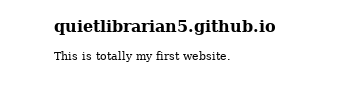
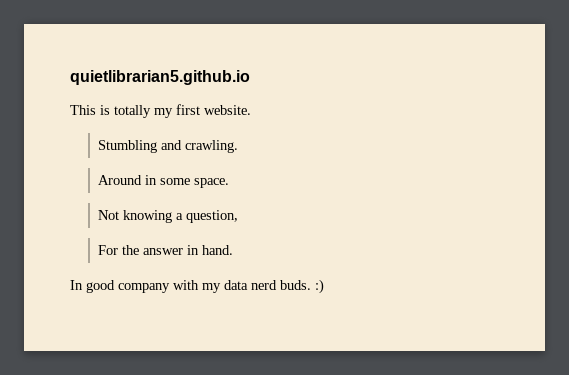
(231, 55) none -> [97,140,238,153] [97,175,229,188] [97,210,238,223] [97,245,233,255] [70,279,324,294] // Stumbling and crawling. // Around in some space. // Not knowing a question, // For the answer in hand. // In good company with my data nerd buds. :)

